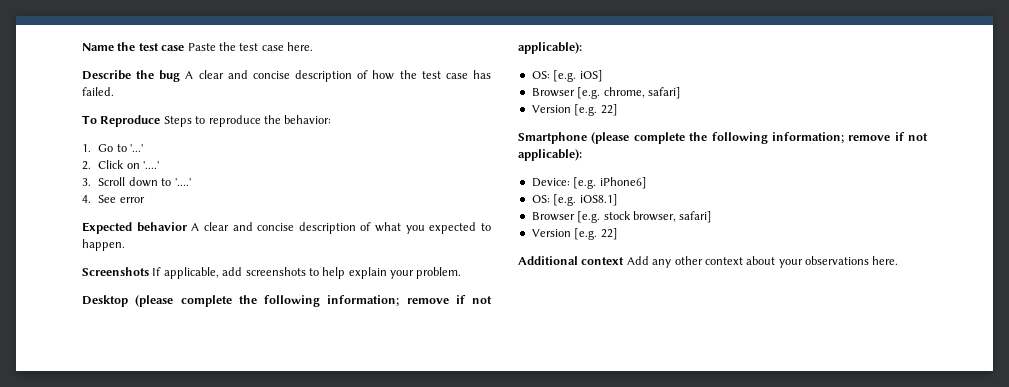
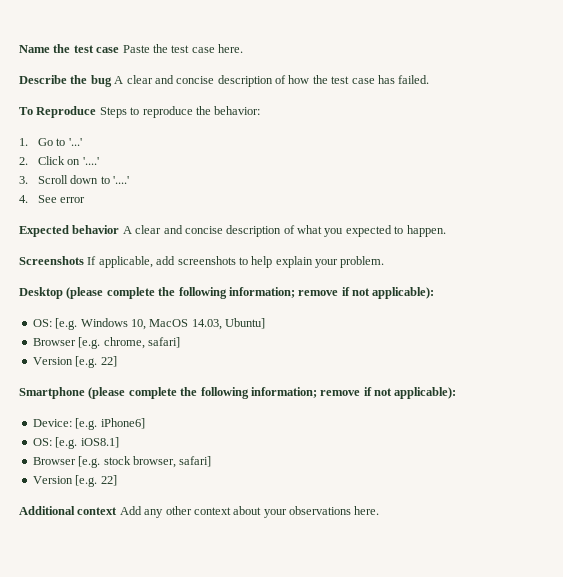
[579,70,603,82] iOS] -> [80,318,265,330] Windows 10, MacOS 14.03, Ubuntu]

